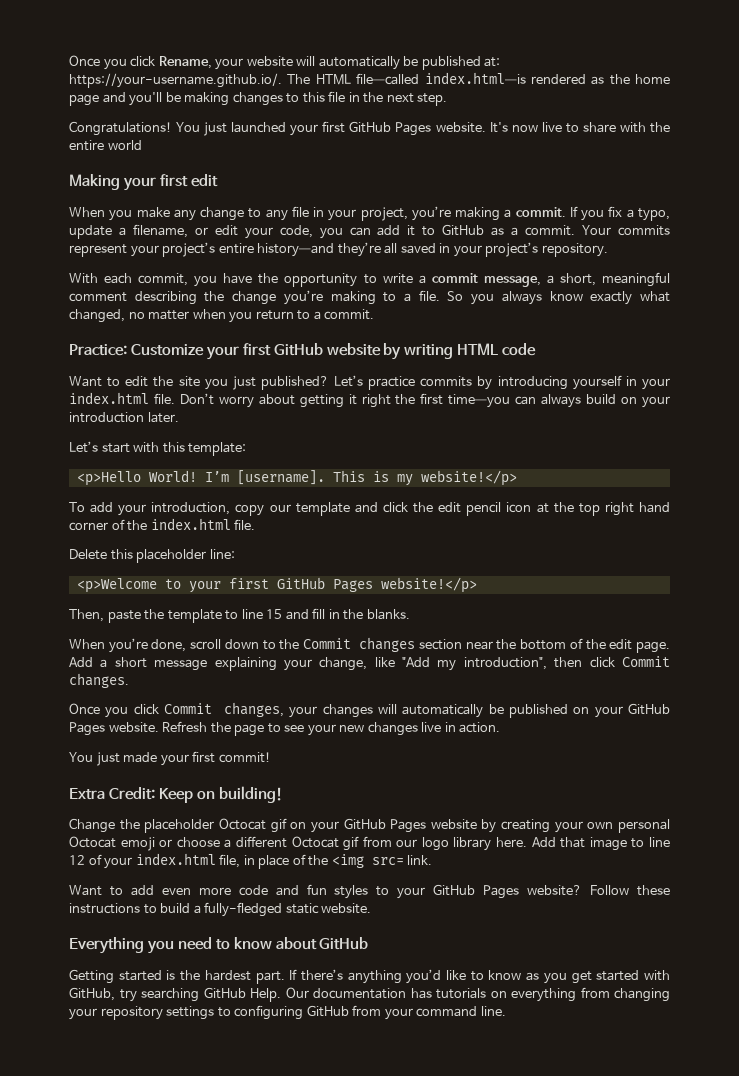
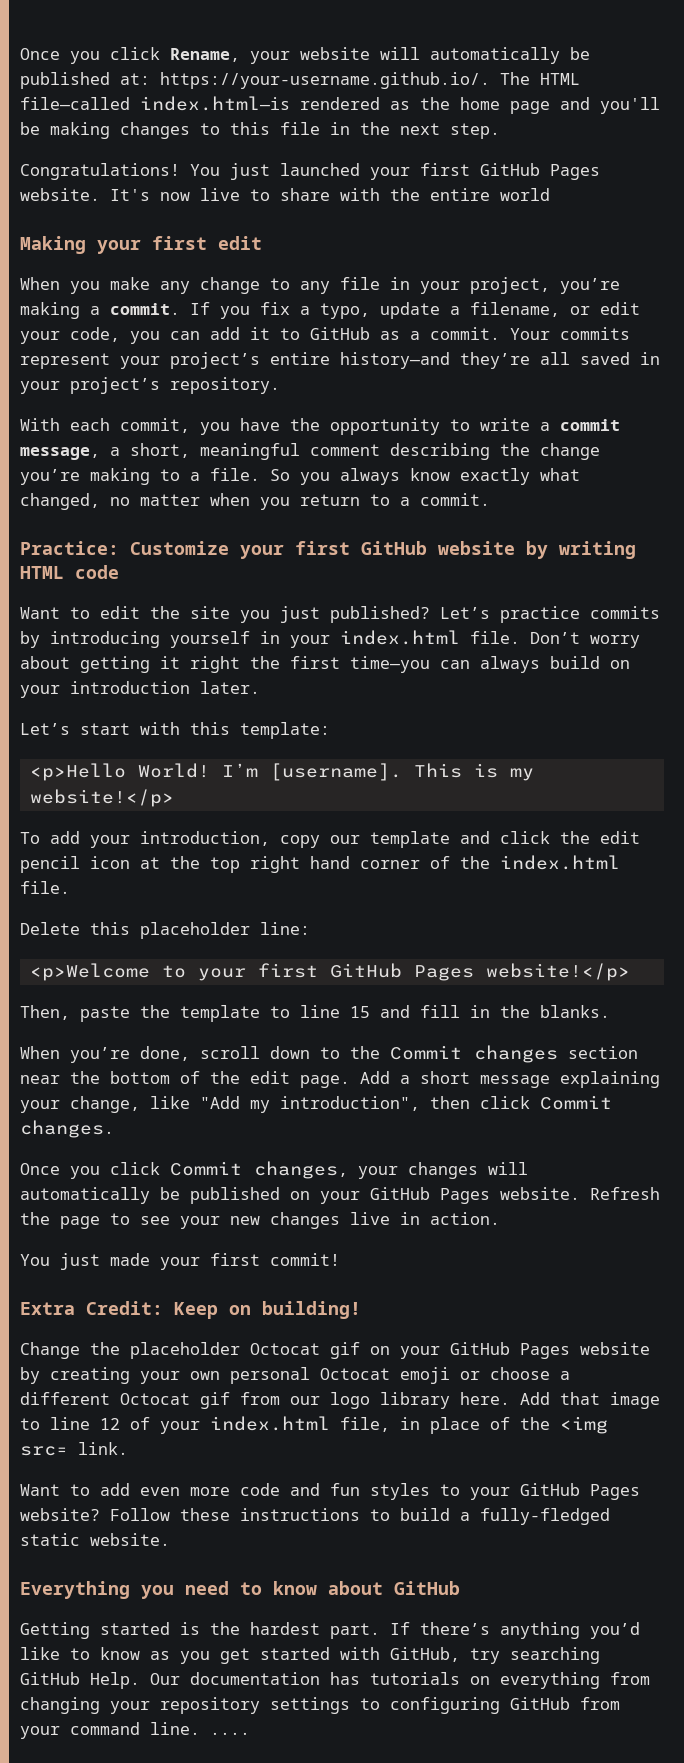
(506, 1011) none -> [210,1732,250,1735] ....

